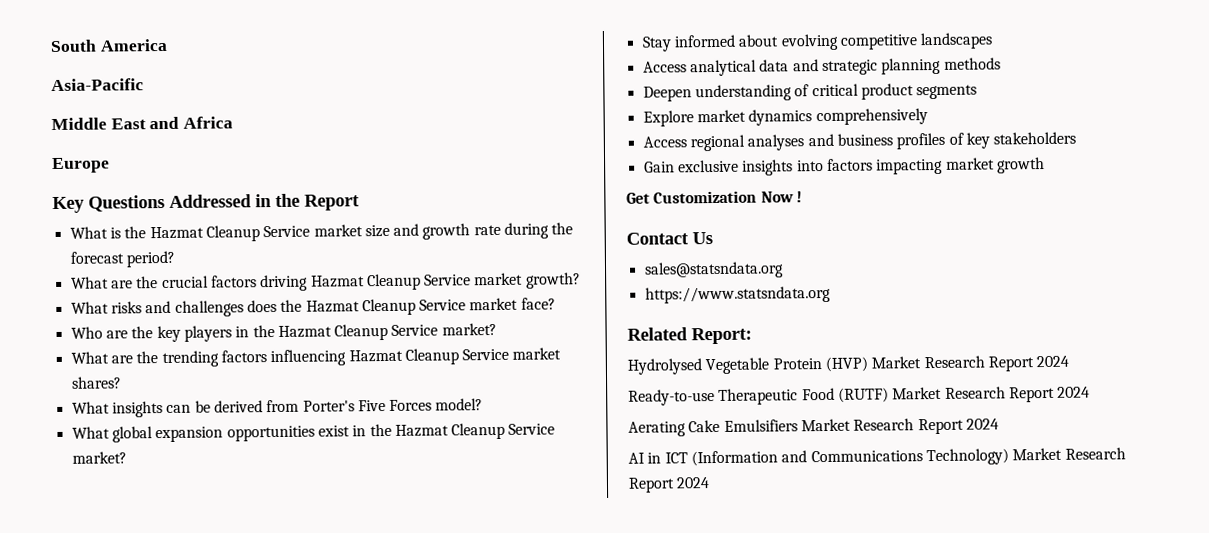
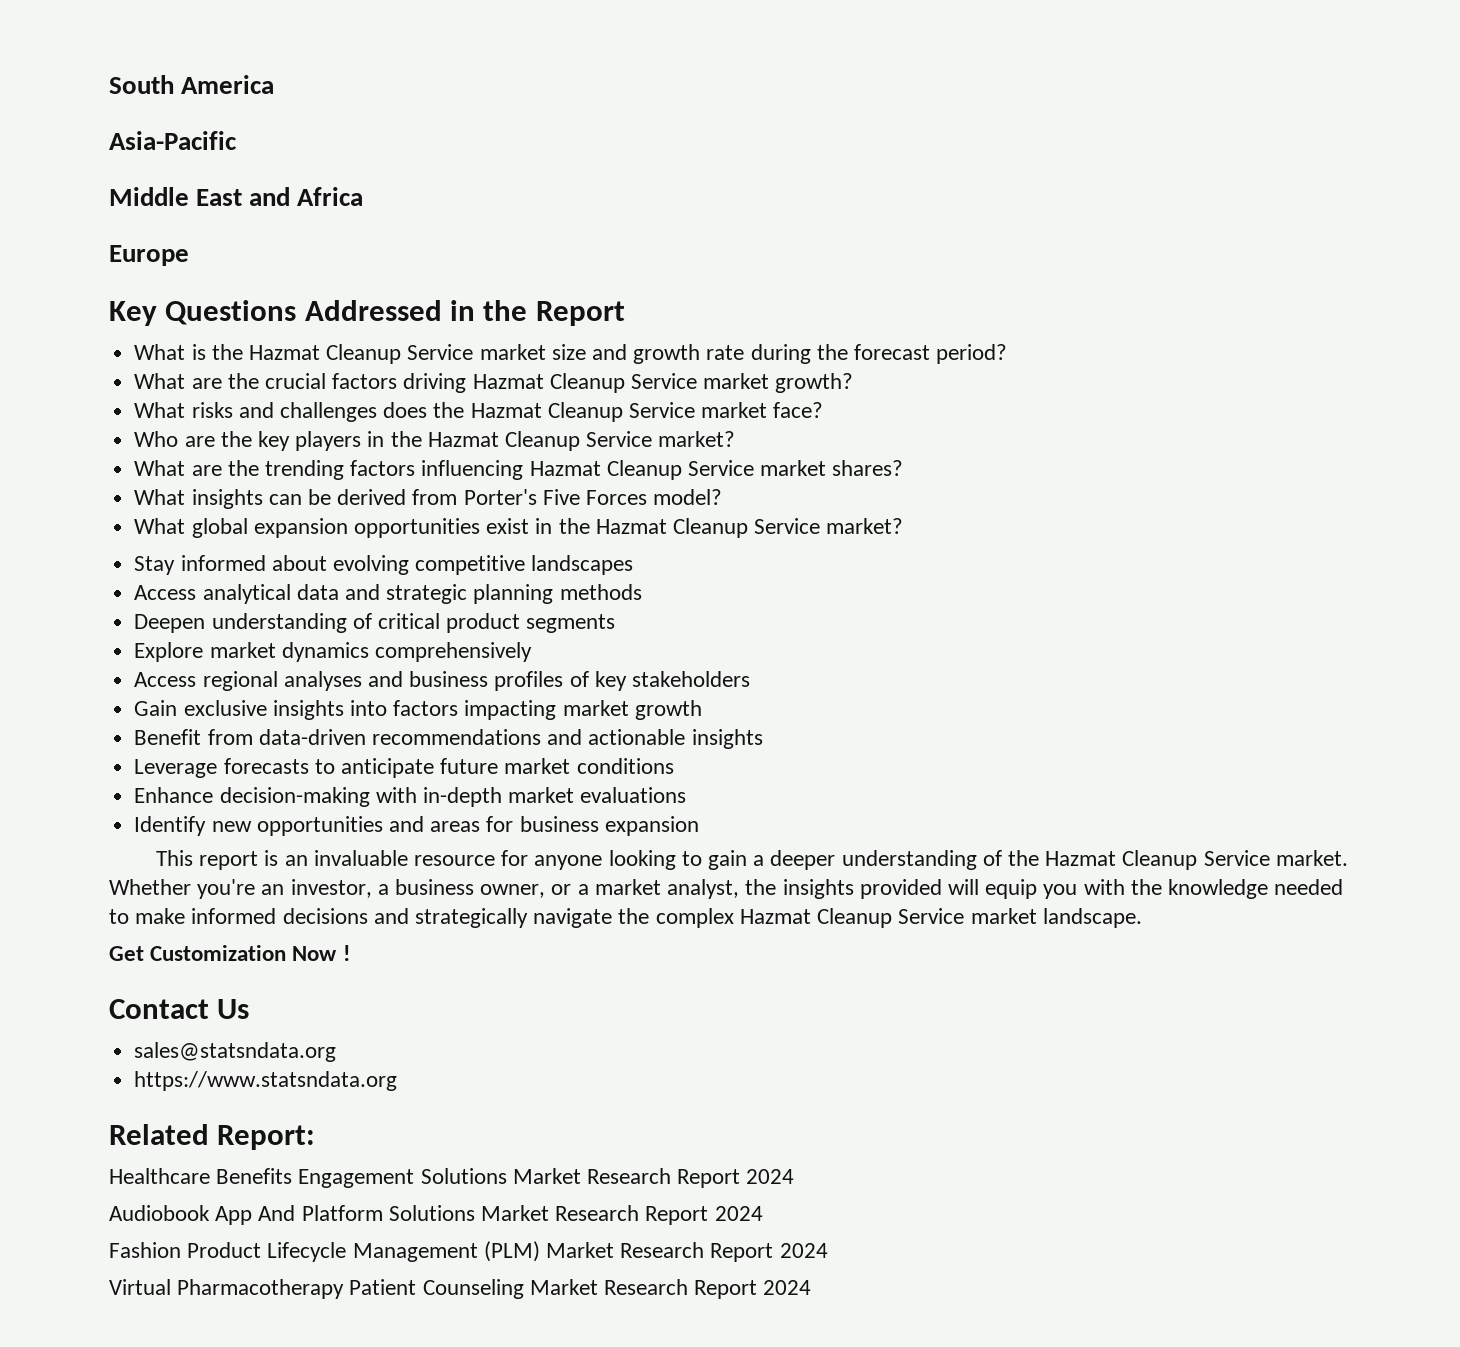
(1045, 165) none -> [134,729,763,749] [134,758,674,778] [134,787,687,807] [134,816,699,836] [155,850,1348,870] [109,879,1344,899] [109,908,1142,928] // Benefit from data-driven recommendations and actionable insights // Leverage forecasts to anticipate future market conditions // Enhance decision-making with in-depth market evaluations // Identify new opportunities and areas for business expansion // This report is an invaluable resource for anyone looking to gain a deeper understanding of the Hazmat Cleanup Service market. Whether you're an investor, a business owner, or a market analyst, the insights provided will equip you with the knowledge needed to make informed decisions and strategically navigate the complex Hazmat Cleanup Service market landscape.
[627,355,1070,375] [628,386,1091,406] [628,418,999,437] [628,448,1009,467] Hydrolysed Vegetable Protein (HVP) Market Research Report 2024 // Ready-to-use Therapeutic Food (RUTF) Market Research Report 2024 // Aerating Cake Emulsifiers Market Research Report 2024 // AI in ICT (Information and Communications Technology) -> [109,1168,795,1188] [109,1205,763,1225] [109,1241,828,1262] [109,1279,524,1299] Healthcare Benefits Engagement Solutions Market Research Report 2024 // Audiobook App And Platform Solutions Market Research Report 2024 // Fashion Product Lifecycle Management (PLM) Market Research Report 2024 // Virtual Pharmacotherapy Patient Counseling

